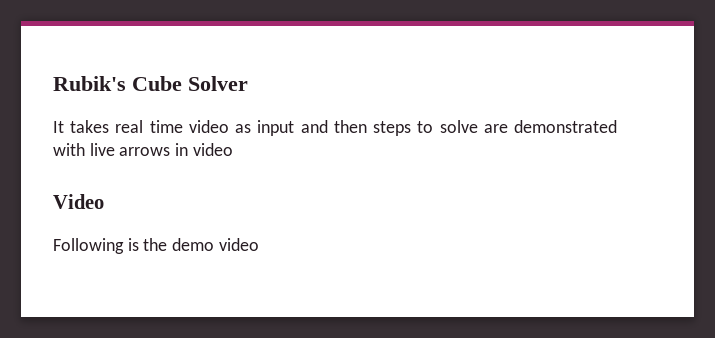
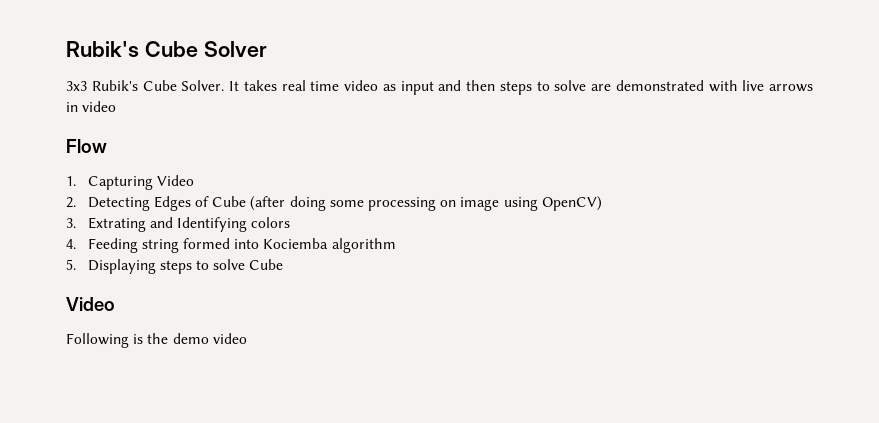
(248, 83) none -> [66,80,225,91] 3x3 Rubik's Cube Solver.
(233, 149) none -> [66,139,107,153] [66,175,194,190] [66,196,602,211] [66,217,291,232] [66,238,396,253] [66,259,284,274] // Flow // 1. Capturing Video // 2. Detecting Edges of Cube (after doing some processing on image using OpenCV) // 3. Extrating and Identifying colors // 4. Feeding string formed into Kociemba algorithm // 5. Displaying steps to solve Cube

